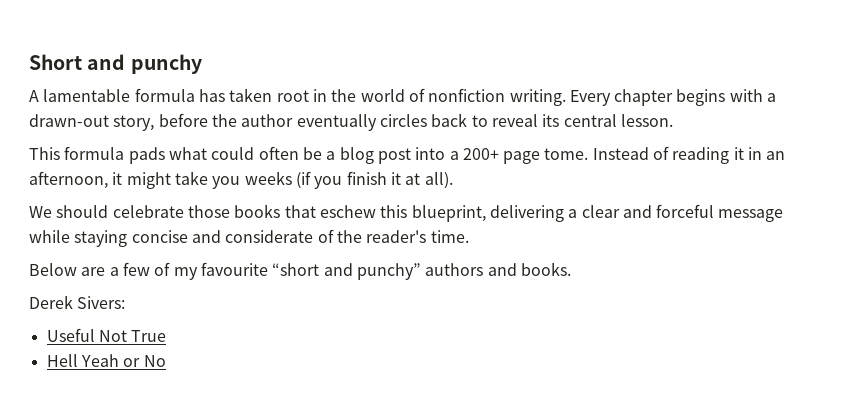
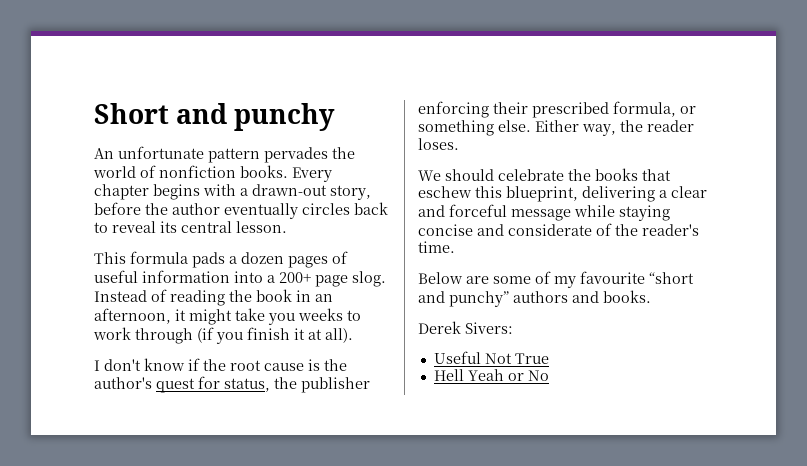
[29,88,327,102] A lamentable formula has taken root in -> [94,146,328,163] An unfortunate pattern pervades
[509,89,566,106] writing. -> [240,165,288,178] books.
[168,146,411,164] what could often be a blog post -> [229,251,348,268] [94,270,230,283] a dozen pages of useful information
[544,148,589,160] tome. -> [352,271,386,287] slog.
[733,147,744,160] it -> [229,289,292,302] the book
(292, 178) none -> [347,310,361,321] [93,327,193,344] to work through
(453, 180) none -> [94,358,347,371] [94,376,370,393] [418,101,696,118] [418,120,694,136] [418,138,459,150] // I don't know if the root cause is the author's quest for status, the publisher enforcing their prescribed formula, or something else. Either way, the reader loses.
[187,205,230,218] those -> [568,169,591,181] the
[109,262,150,276] a few -> [493,276,531,284] some

